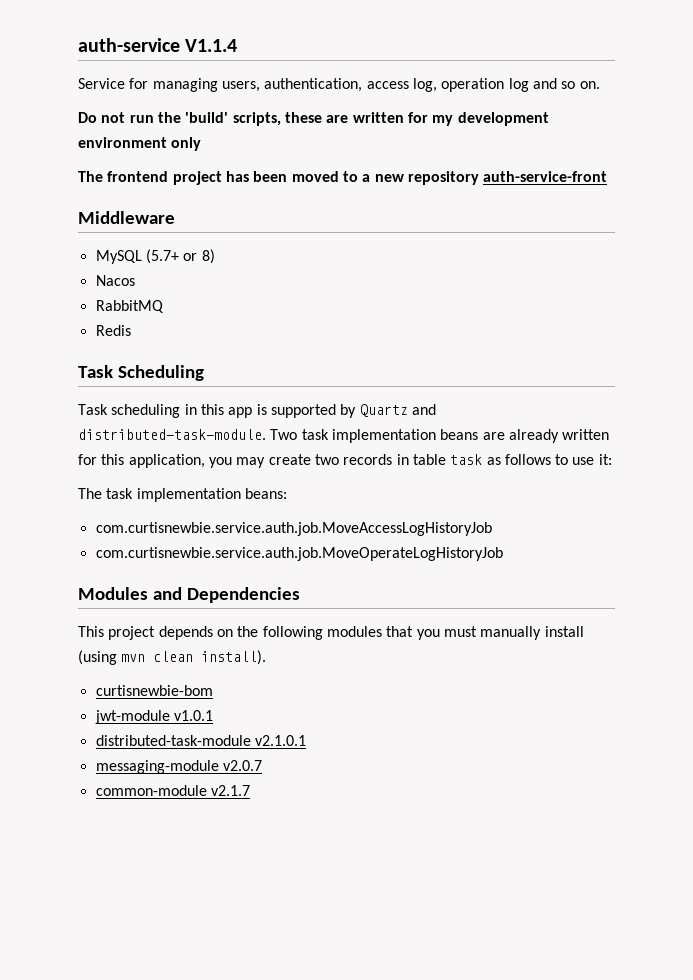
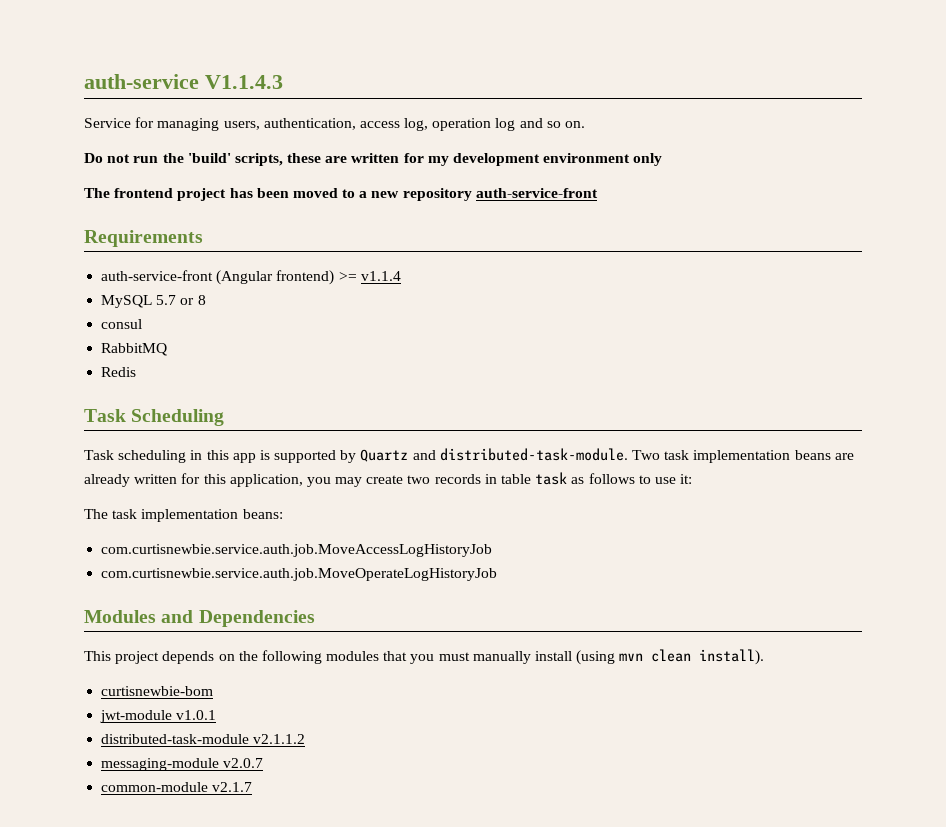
[185,39,238,52] V1.1.4 -> [205,75,283,89] V1.1.4.3
[78,211,175,224] [95,249,215,264] [95,275,135,286] Middleware // MySQL (5.7+ or 8) // Nacos -> [84,230,203,247] [101,270,401,285] [101,295,206,308] [101,319,143,329] Requirements // auth-service-front (Angular frontend) >= v1.1.4 // MySQL 5.7 or 8 // consul
[254,735,306,746] v2.1.0.1 -> [253,734,306,744] v2.1.1.2

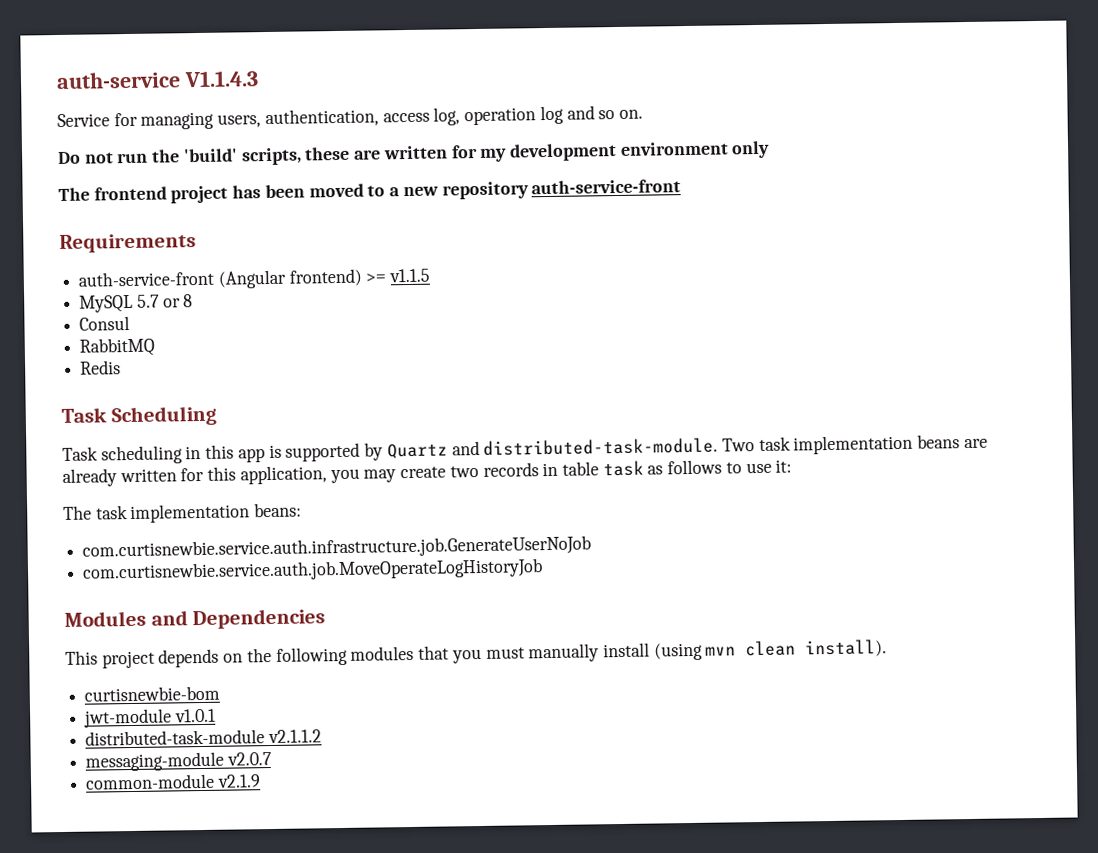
[360,271,401,281] v1.1.4 -> [389,268,431,283] v1.1.5
[101,319,143,329] consul -> [79,315,131,331] Consul
[101,544,493,557] com.curtisnewbie.service.auth.job.MoveAccessLogHistoryJob -> [82,535,592,561] com.curtisnewbie.service.auth.infrastructure.job.GenerateUserNoJob
[212,782,253,792] v2.1.7 -> [216,774,261,788] v2.1.9

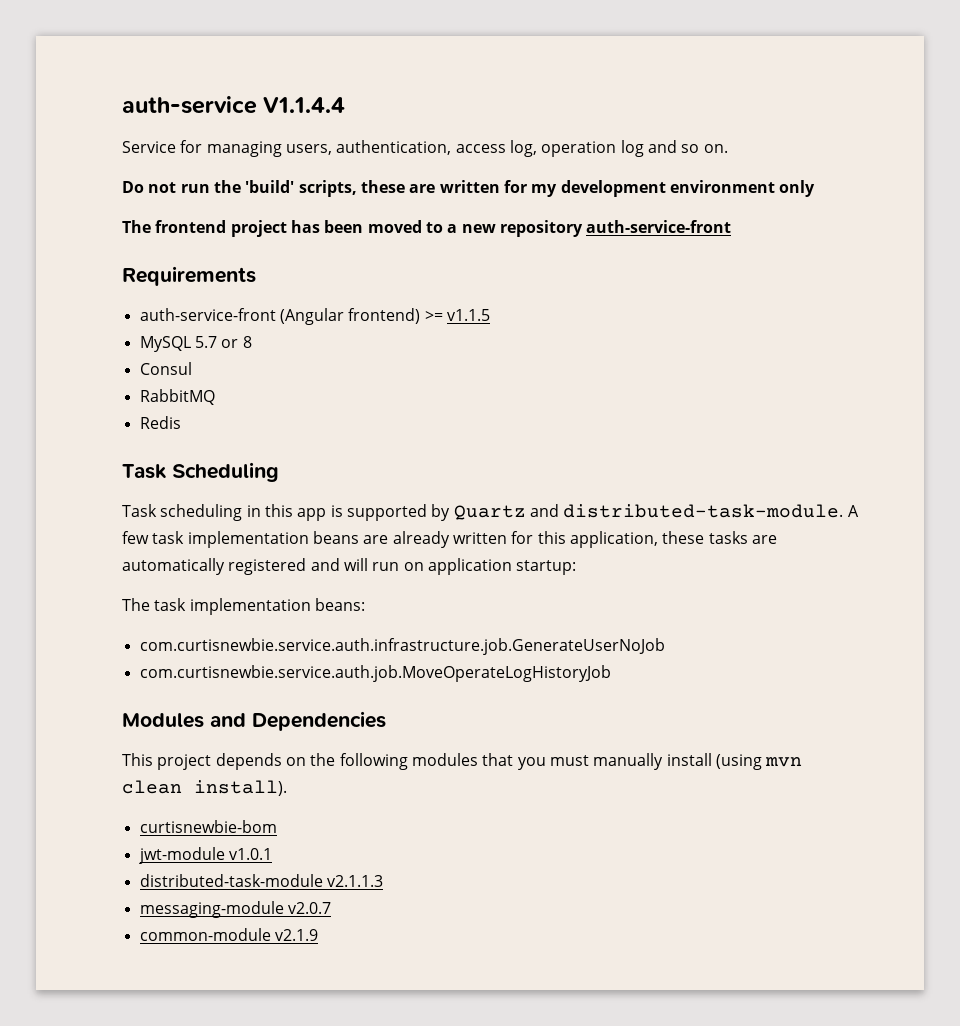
[183,70,259,88] V1.1.4.3 -> [263,97,346,113] V1.1.4.4
[721,438,755,452] Two -> [847,505,859,517] [122,531,149,544] A few
[329,459,793,484] you may create two records in table task as follows to use it: -> [662,531,777,544] [122,558,577,575] these tasks are automatically registered and will run on application startup:
[267,729,322,744] v2.1.1.2 -> [326,875,383,887] v2.1.1.3

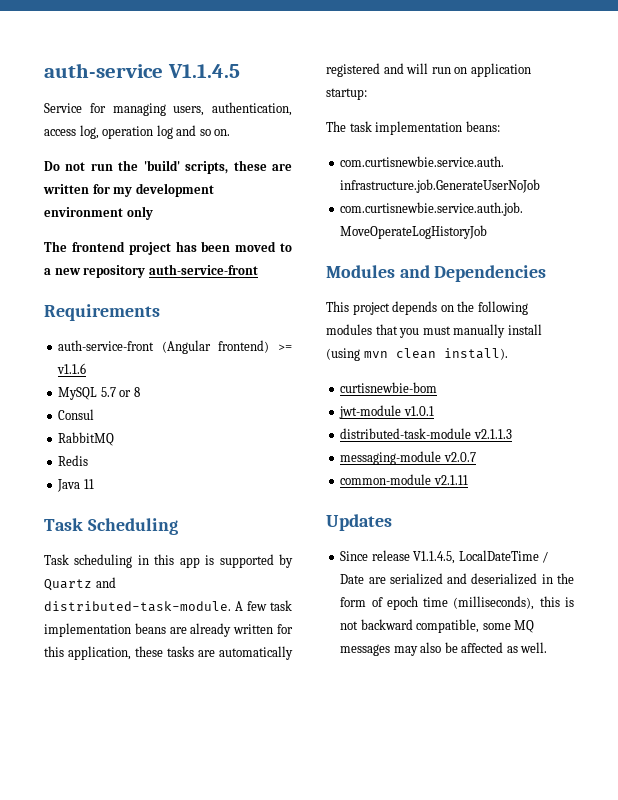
[263,97,346,113] V1.1.4.4 -> [167,64,240,78] V1.1.4.5
[446,309,490,321] v1.1.5 -> [57,363,87,374] v1.1.6
(181, 422) none -> [57,479,94,492] // Java 11
[274,929,318,941] v2.1.9 -> [433,475,468,485] [326,514,392,531] [340,550,549,564] [340,573,574,585] [340,596,574,610] [340,619,535,633] [340,642,548,656] v2.1.11 // Updates // Since release V1.1.4.5, LocalDateTime / Date are serialized and deserialized in the form of epoch time (milliseconds), this is not backward compatible, some MQ messages may also be affected as well.

